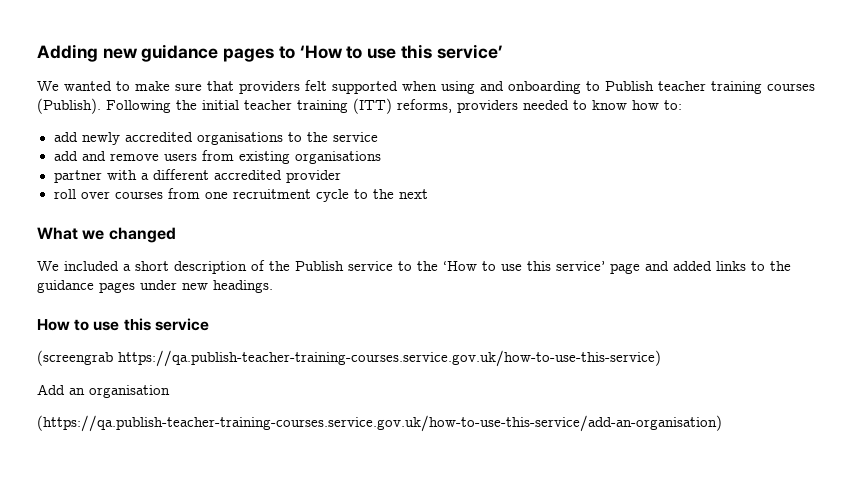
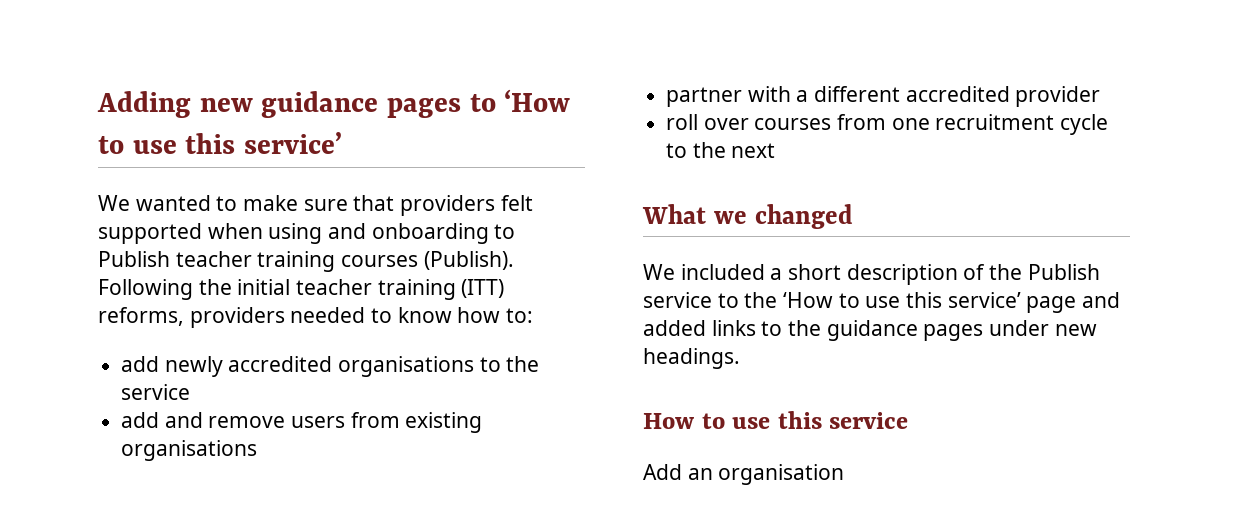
[37,350,661,367] // (screengrab https://qa.publish-teacher-training-courses.service.gov.uk/how-to-use-this-service) -> (909, 420) none
[37,415,722,432] // (https://qa.publish-teacher-training-courses.service.gov.uk/how-to-use-this-service/add-an-organisation) -> (845, 474) none

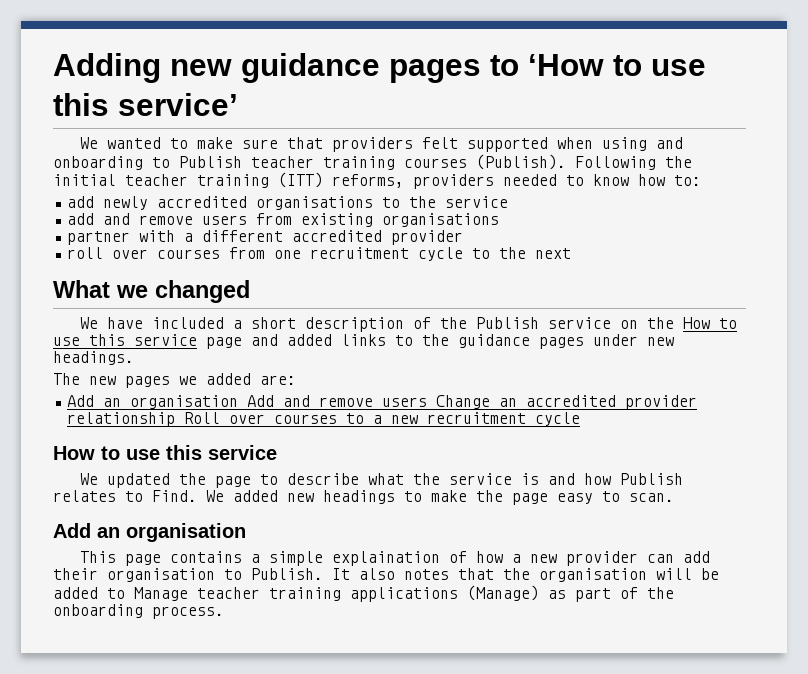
(675, 272) none -> [106,317,143,329] have
[717,292,1021,308] to the ‘How to use this service’ -> [619,317,737,329] [53,334,197,346] on the How to use this service
(740, 358) none -> [53,373,296,388] [67,395,698,410] [67,412,581,427] // The new pages we added are: // Add an organisation Add and remove users Change an accredited provider relationship Roll over courses to a new recruitment cycle
[643,464,845,485] Add an organisation -> [79,473,683,488] [53,490,674,505] [53,523,246,542] [79,551,710,566] [53,568,719,582] [53,585,674,602] [53,604,224,619] We updated the page to describe what the service is and how Publish relates to Find. We added new headings to make the page easy to scan. // Add an organisation // This page contains a simple explaination of how a new provider can add their organisation to Publish. It also notes that the organisation will be added to Manage teacher training applications (Manage) as part of the onboarding process.

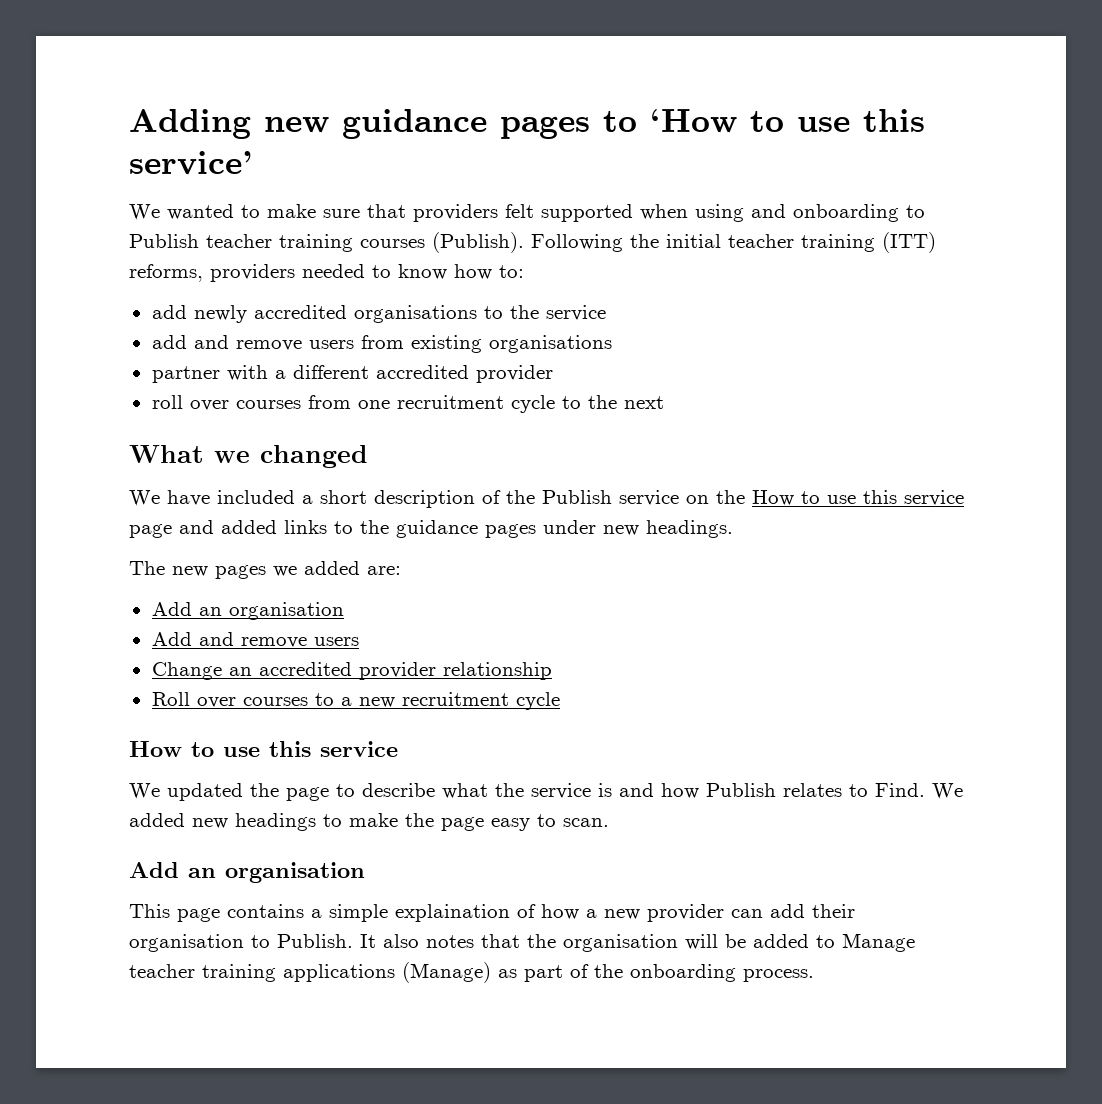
(239, 402) none -> (344, 611) //
(428, 402) none -> (359, 641) //
(176, 419) none -> (552, 671) //

